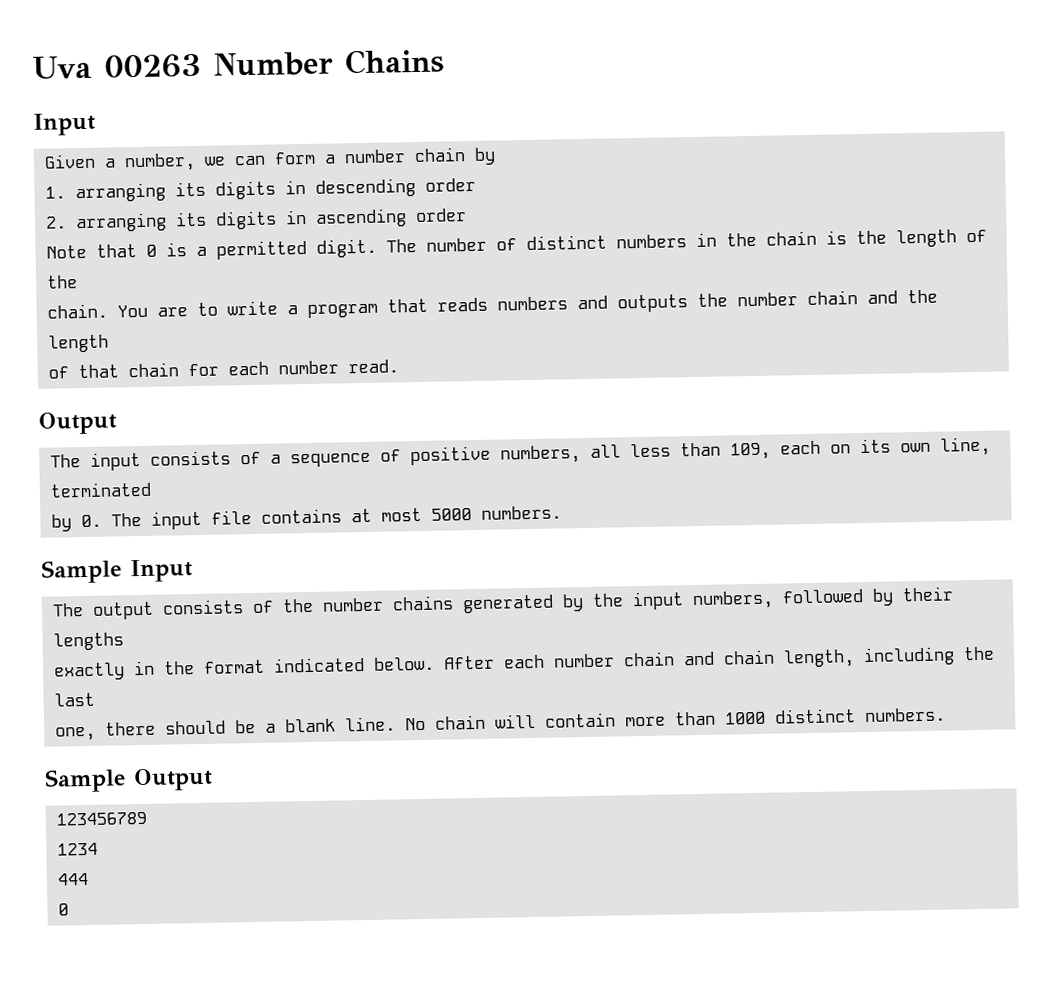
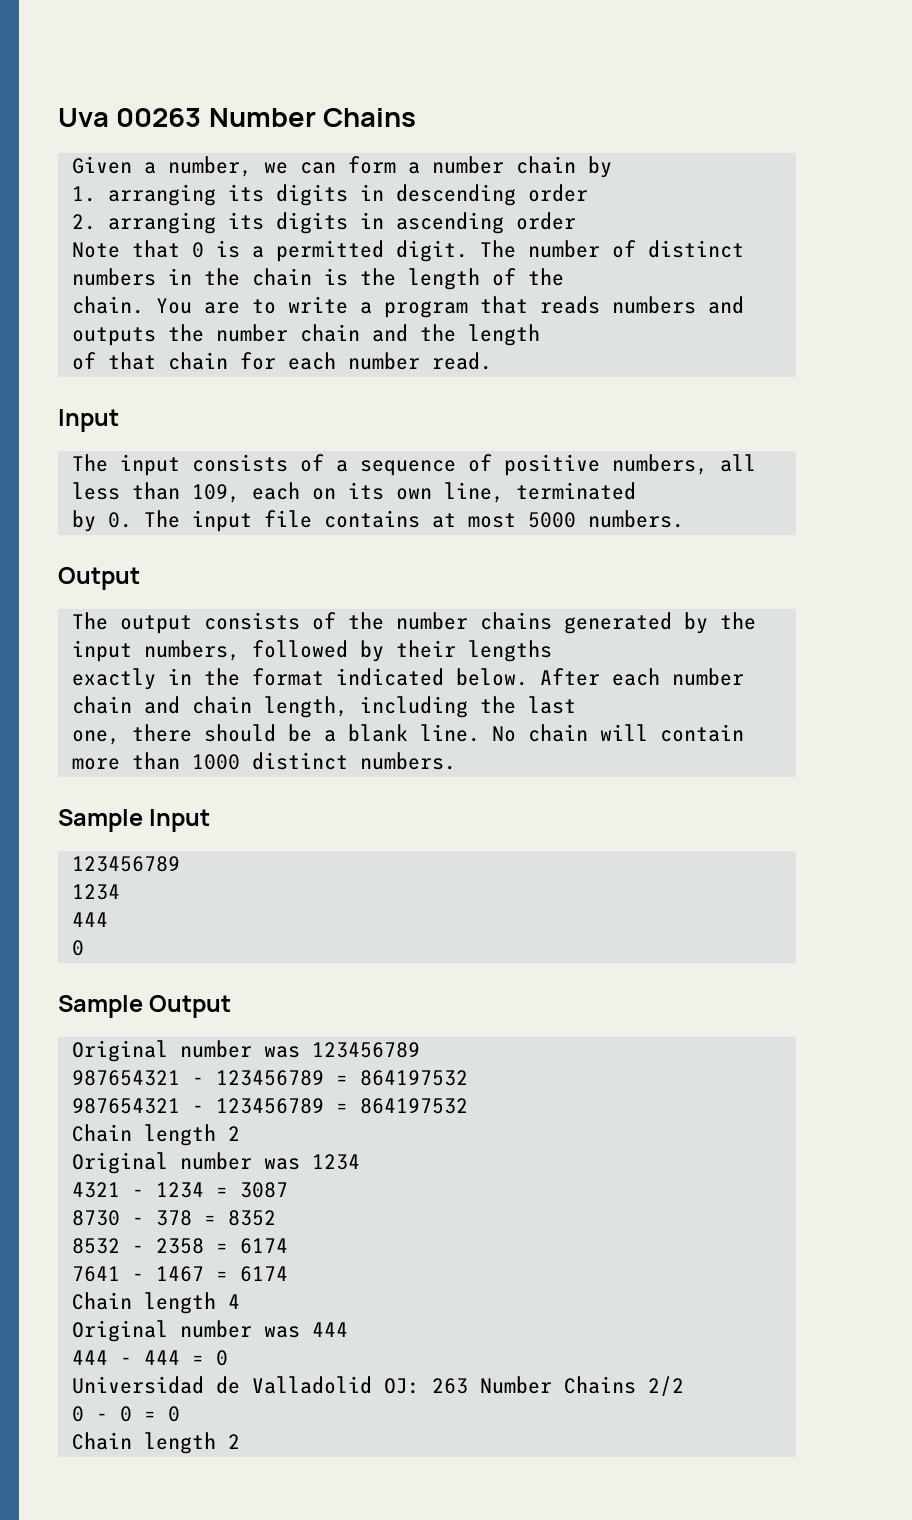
[33,112,96,136] // Input -> (417, 117) none
[38,411,117,435] Output -> [58,409,119,432] Input
[41,559,193,584] Sample Input -> [58,567,140,590] Output
[133,767,213,792] Output -> [149,809,211,832] Input
(69, 909) none -> [58,995,232,1018] [71,1040,420,1062] [71,1070,468,1086] [71,1098,468,1114] [71,1124,240,1146] [71,1152,360,1174] [71,1182,288,1198] [71,1210,276,1226] [71,1238,288,1254] [71,1266,288,1282] [71,1292,240,1314] [71,1320,348,1342] [71,1350,228,1366] [71,1376,684,1396] [71,1406,180,1422] [71,1432,240,1454] // Sample Output // Original number was 123456789 // 987654321 - 123456789 = 864197532 // 987654321 - 123456789 = 864197532 // Chain length 2 // Original number was 1234 // 4321 - 1234 = 3087 // 8730 - 378 = 8352 // 8532 - 2358 = 6174 // 7641 - 1467 = 6174 // Chain length 4 // Original number was 444 // 444 - 444 = 0 // Universidad de Valladolid OJ: 263 Number Chains 2/2 // 0 - 0 = 0 // Chain length 2

